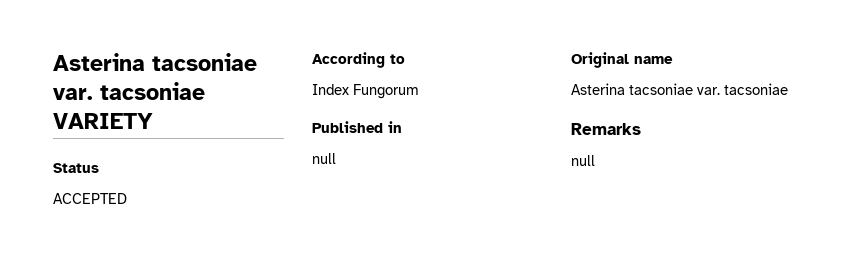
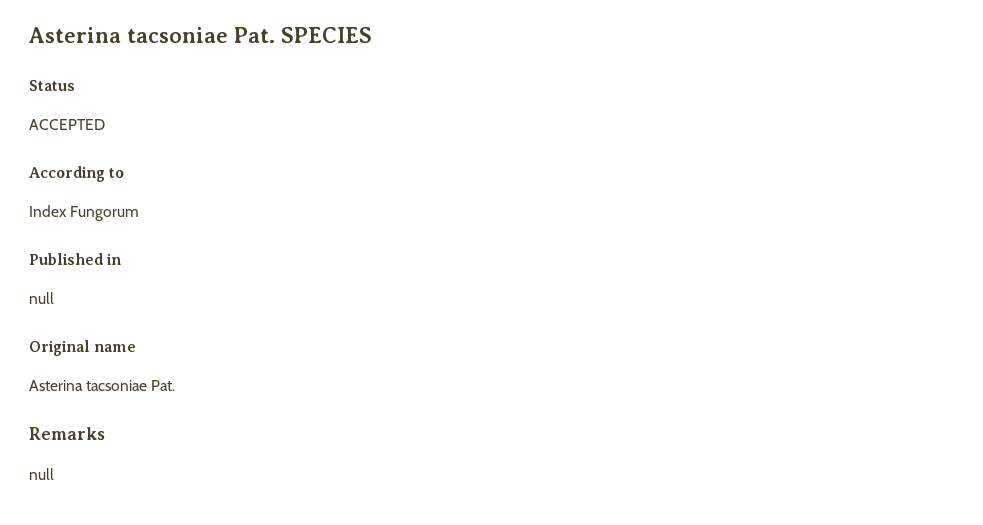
[53,53,257,71] [53,82,205,100] [53,113,153,129] Asterina tacsoniae var. tacsoniae VARIETY -> [29,27,372,43] Asterina tacsoniae Pat. SPECIES
[697,83,788,95] var. tacsoniae -> [151,380,176,391] Pat.

